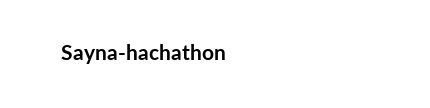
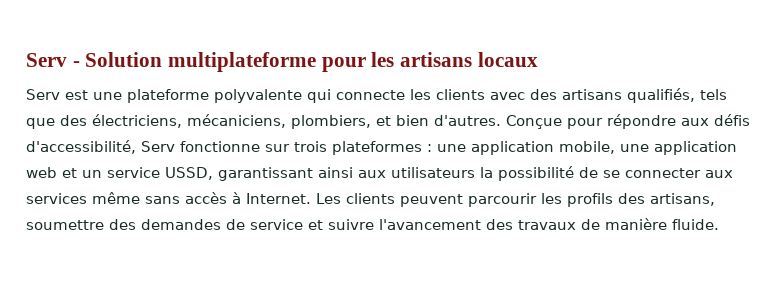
[61,44,226,64] Sayna-hachathon -> [26,52,538,72] [26,88,727,103] [26,114,750,129] [26,140,737,155] [26,166,733,181] [26,192,715,207] [26,218,719,230] Serv - Solution multiplateforme pour les artisans locaux // Serv est une plateforme polyvalente qui connecte les clients avec des artisans qualifiés, tels que des électriciens, mécaniciens, plombiers, et bien d'autres. Conçue pour répondre aux défis d'accessibilité, Serv fonctionne sur trois plateformes : une application mobile, une application web et un service USSD, garantissant ainsi aux utilisateurs la possibilité de se connecter aux services même sans accès à Internet. Les clients peuvent parcourir les profils des artisans, soumettre des demandes de service et suivre l'avancement des travaux de manière fluide.

